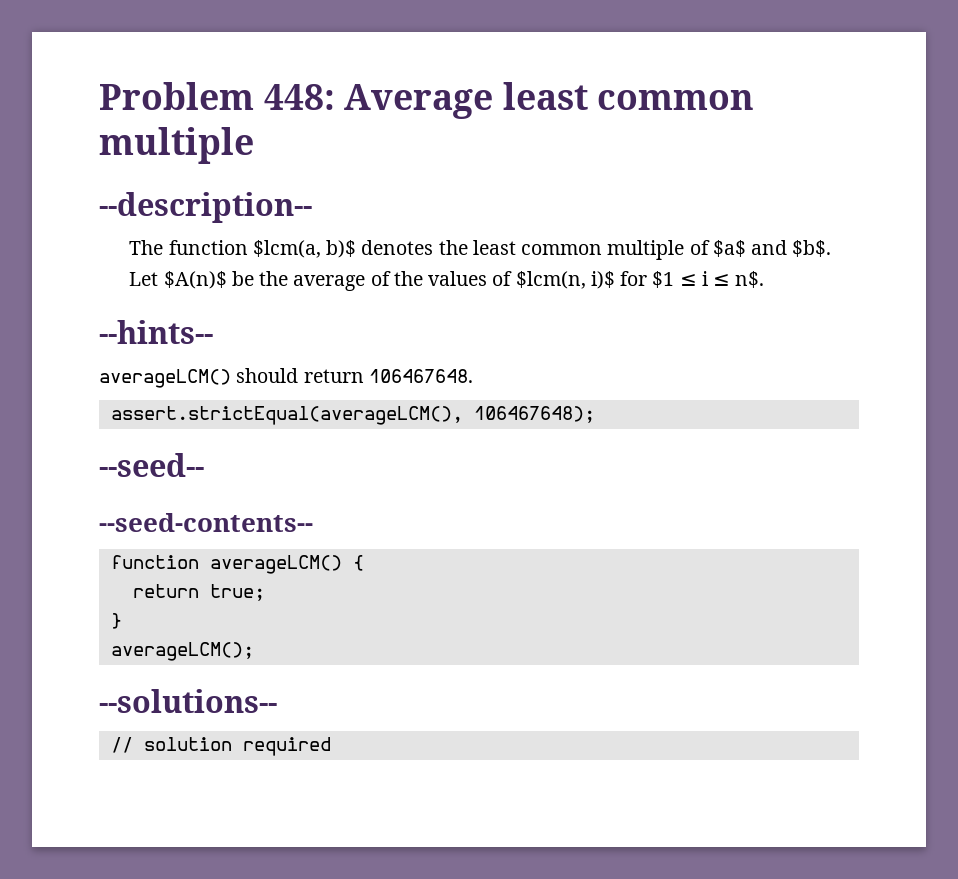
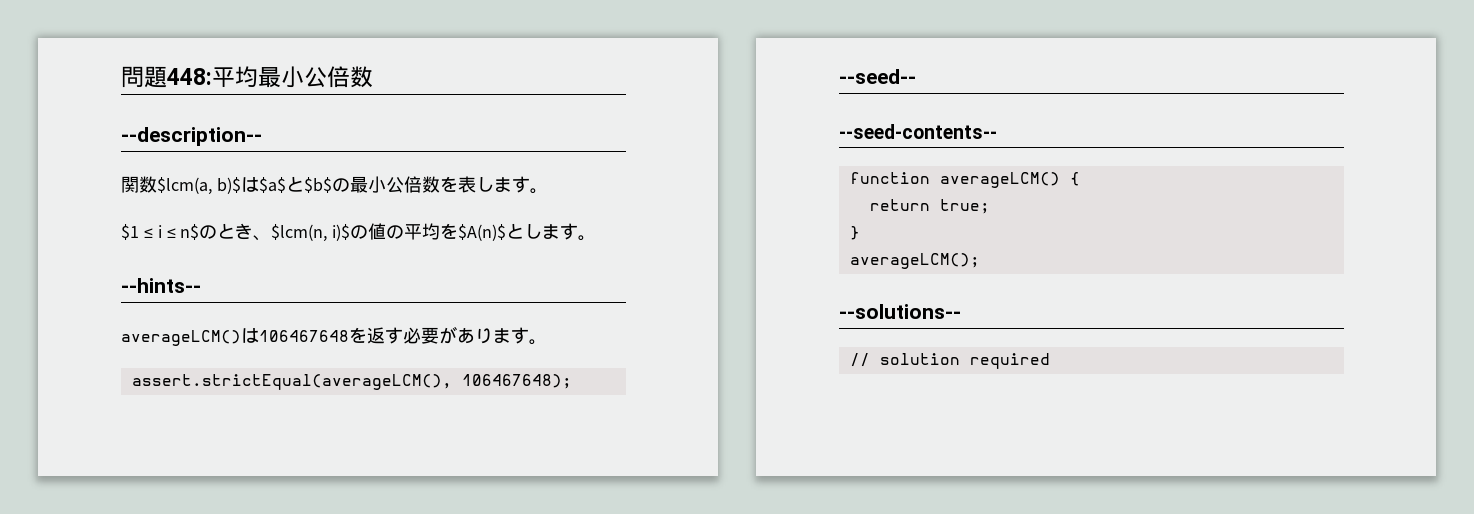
[99,82,755,119] [99,127,254,164] [99,192,312,223] [129,240,832,260] [129,271,765,291] [99,320,213,344] [99,368,473,388] Problem 448: Average least common multiple // --description-- // The function $lcm(a, b)$ denotes the least common multiple of $a$ and $b$. // Let $A(n)$ be the average of the values of $lcm(n, i)$ for $1 ≤ i ≤ n$. // --hints-- // averageLCM() should return 106467648. -> [121,66,373,88] [121,127,262,146] [121,176,548,195] [121,223,597,242] [121,278,201,293] [121,326,547,346] 問題448:平均最小公倍数 // --description-- // 関数$lcm(a, b)$は$a$と$b$の最小公倍数を表します。 // $1 ≤ i ≤ n$のとき、$lcm(n, i)$の値の平均を$A(n)$とします。 // --hints-- // averageLCM()は106467648を返す必要があります。

